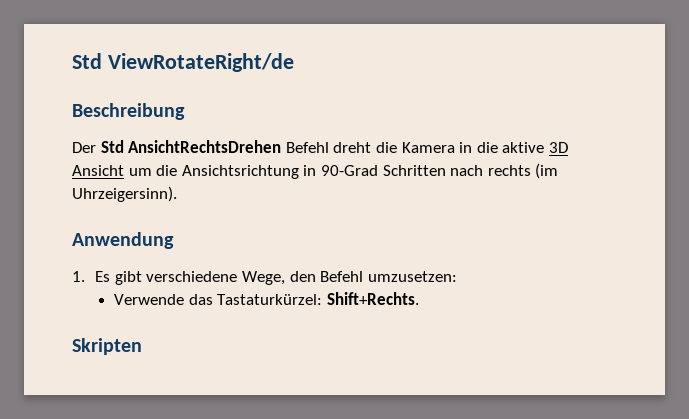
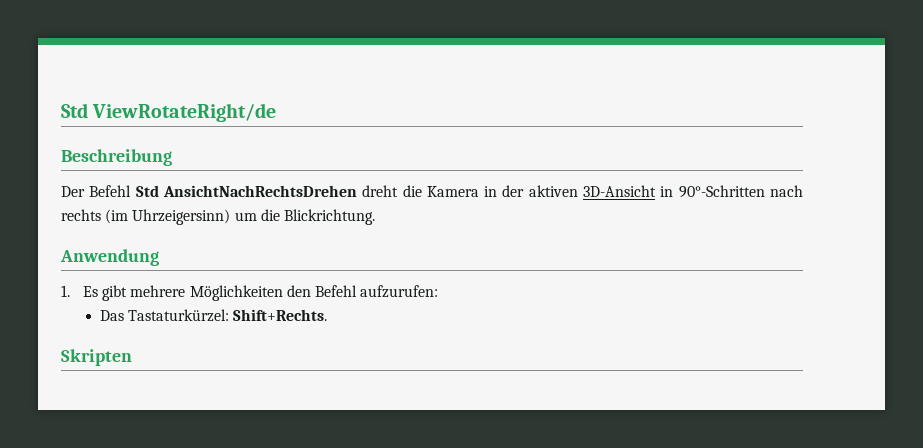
[100,140,329,153] Std AnsichtRechtsDrehen Befehl -> [89,185,357,197] Befehl Std AnsichtNachRechtsDrehen
[476,142,568,153] [72,163,559,179] [72,186,177,202] [72,232,174,249] [72,271,457,285] [113,294,213,305] die aktive 3D Ansicht um die Ansichtsrichtung in 90-Grad Schritten nach rechts (im Uhrzeigersinn). // Anwendung // 1. Es gibt verschiedene Wege, den Befehl umzusetzen: // Verwende das -> [502,185,803,198] [61,209,375,225] [60,249,159,266] [61,285,439,301] [100,310,125,321] der aktiven 3D-Ansicht in 90°-Schritten nach rechts (im Uhrzeigersinn) um die Blickrichtung. // Anwendung // 1. Es gibt mehrere Möglichkeiten den Befehl aufzurufen: // Das

